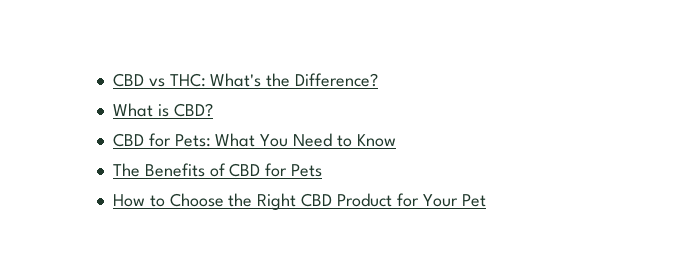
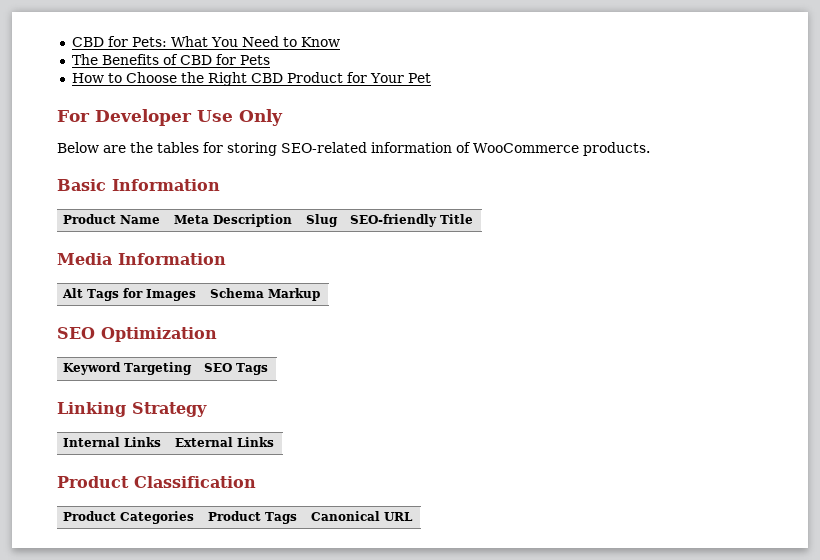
[112,73,379,87] [112,103,213,117] [112,133,144,147] CBD vs THC: What's the Difference? // What is CBD? // CBD -> [71,37,104,47] CBD
(486, 200) none -> [57,109,283,126] [57,142,650,156] [57,179,220,191] [63,214,161,224] [174,214,293,227] [306,214,339,227] [350,214,474,227] [57,253,226,265] [62,288,197,301] [210,288,321,301] [57,327,217,342] [63,362,193,375] [204,363,269,375] [57,402,207,417] [63,437,162,447] [175,437,275,447] [57,476,256,488] [63,511,195,524] [208,511,298,524] [311,511,414,521] // For Developer Use Only // Below are the tables for storing SEO-related information of WooCommerce products. // Basic Information // Product Name | Meta Description | Slug | SEO-friendly Title // Media Information // Alt Tags for Images | Schema Markup // SEO Optimization // Keyword Targeting | SEO Tags // Linking Strategy // Internal Links | External Links // Product Classification // Product Categories | Product Tags | Canonical URL

